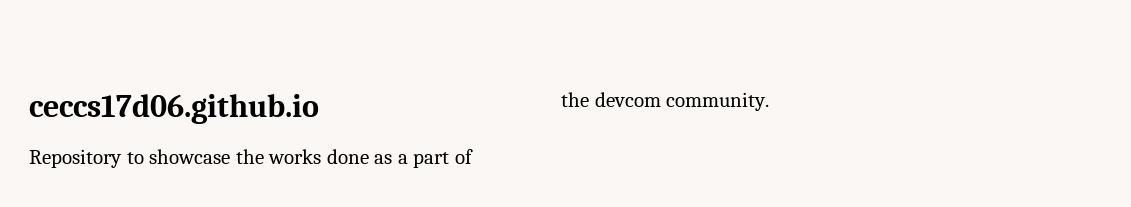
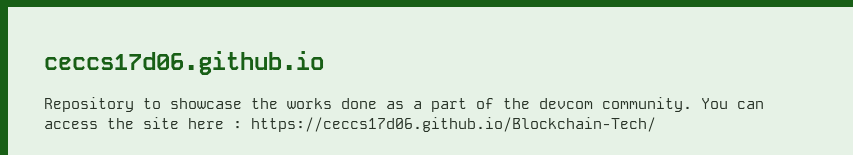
(770, 101) none -> [701,98,764,109] [44,117,656,132] You can access the site here : https://ceccs17d06.github.io/Blockchain-Tech/

